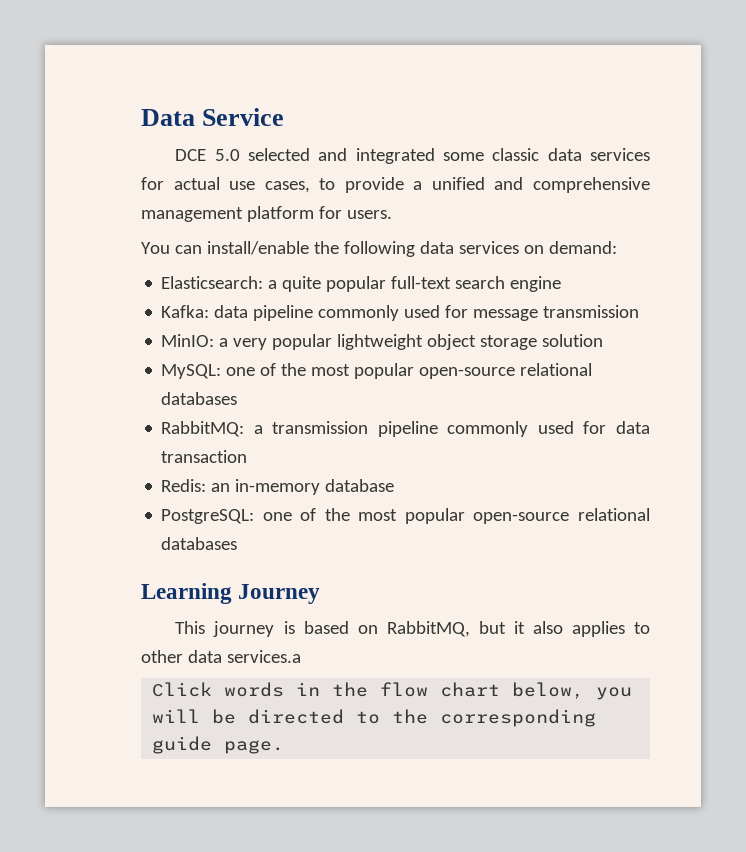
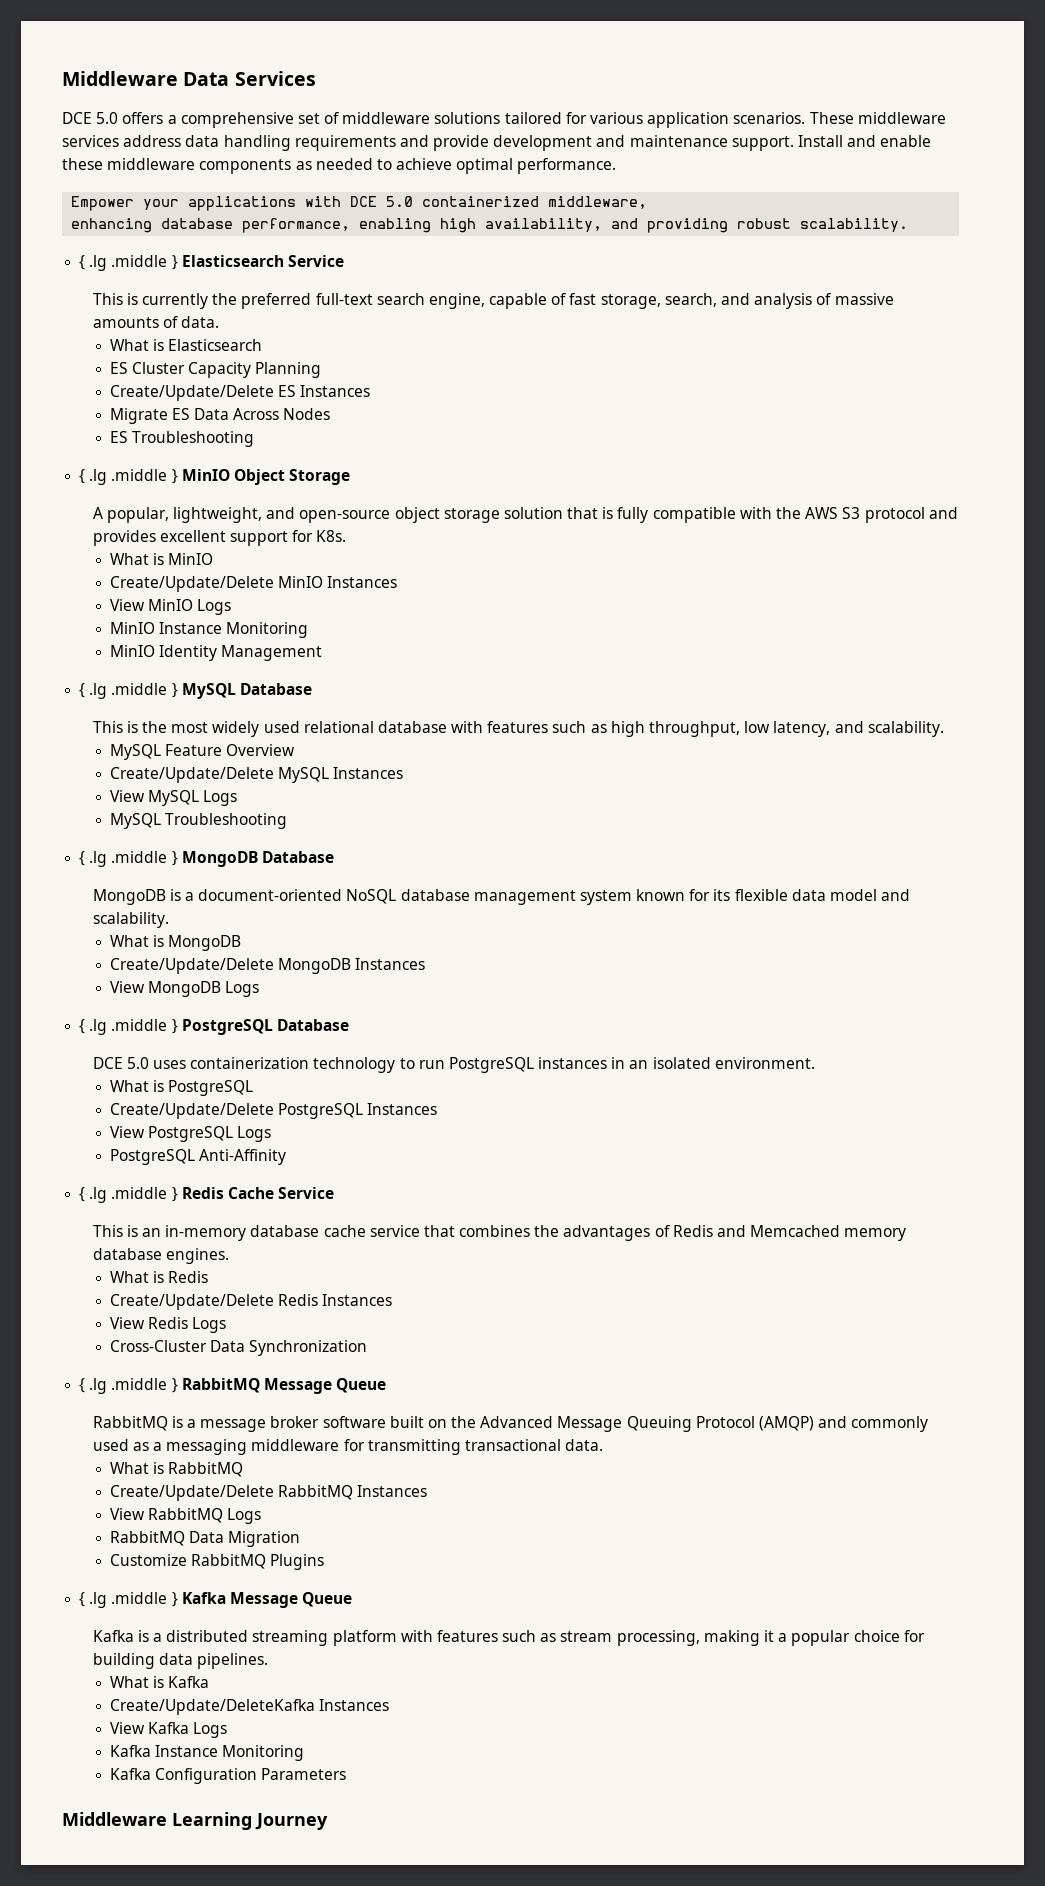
[141,108,285,126] [175,148,650,164] [141,177,650,193] [141,206,392,222] [141,241,617,257] [161,276,562,292] [161,305,640,321] [161,334,604,350] [161,363,593,379] [161,392,238,405] [161,421,650,437] [161,450,248,463] [161,479,395,495] [161,508,650,524] [161,537,238,550] [141,583,321,604] [175,621,650,637] [141,650,301,663] [152,682,633,700] [152,709,597,727] [152,736,285,754] Data Service // DCE 5.0 selected and integrated some classic data services for actual use cases, to provide a unified and comprehensive management platform for users. // You can install/enable the following data services on demand: // Elasticsearch: a quite popular full-text search engine // Kafka: data pipeline commonly used for message transmission // MinIO: a very popular lightweight object storage solution // MySQL: one of the most popular open-source relational databases // RabbitMQ: a transmission pipeline commonly used for data transaction // Redis: an in-memory database // PostgreSQL: one of the most popular open-source relational databases // Learning Journey // This journey is based on RabbitMQ, but it also applies to other data services.a // Click words in the flow chart below, you will be directed to the corresponding guide page. -> [62,71,316,86] [62,112,946,128] [62,135,932,151] [62,158,617,174] [71,196,648,211] [71,218,909,233] [79,255,344,271] [92,293,894,309] [92,316,219,328] [109,339,263,351] [109,362,322,378] [109,385,371,401] [109,408,331,424] [109,431,254,447] [79,469,351,485] [92,507,958,523] [92,530,347,546] [109,553,214,565] [109,576,398,592] [109,599,232,615] [109,622,309,638] [109,645,323,661] [79,683,312,699] [92,721,944,737] [109,744,296,760] [109,767,404,783] [109,790,238,806] [109,813,287,829] [79,851,334,867] [92,889,911,905] [92,912,169,928] [109,935,242,951] [109,958,426,974] [109,981,260,997] [79,1019,349,1035] [92,1057,815,1073] [109,1080,254,1096] [109,1103,438,1119] [109,1126,272,1142] [109,1149,286,1165] [79,1187,335,1203] [92,1225,907,1241] [92,1248,229,1264] [109,1271,209,1283] [109,1294,393,1310] [109,1317,227,1333] [109,1340,368,1356] [79,1378,387,1394] [92,1416,929,1432] [92,1439,604,1455] [109,1462,244,1477] [109,1485,428,1501] [109,1508,262,1524] [109,1531,301,1547] [109,1554,325,1570] [79,1592,353,1608] [92,1630,925,1646] [92,1653,268,1669] [109,1676,210,1688] [109,1699,389,1715] [109,1722,228,1738] [109,1745,305,1761] [109,1768,347,1784] [62,1812,328,1830] Middleware Data Services // DCE 5.0 offers a comprehensive set of middleware solutions tailored for various application scenarios. These middleware services address data handling requirements and provide development and maintenance support. Install and enable these middleware components as needed to achieve optimal performance. // Empower your applications with DCE 5.0 containerized middleware, // enhancing database performance, enabling high availability, and providing robust scalability. // { .lg .middle } Elasticsearch Service // This is currently the preferred full-text search engine, capable of fast storage, search, and analysis of massive amounts of data. // What is Elasticsearch // ES Cluster Capacity Planning // Create/Update/Delete ES Instances // Migrate ES Data Across Nodes // ES Troubleshooting // { .lg .middle } MinIO Object Storage // A popular, lightweight, and open-source object storage solution that is fully compatible with the AWS S3 protocol and provides excellent support for K8s. // What is MinIO // Create/Update/Delete MinIO Instances // View MinIO Logs // MinIO Instance Monitoring // MinIO Identity Management // { .lg .middle } MySQL Database // This is the most widely used relational database with features such as high throughput, low latency, and scalability. // MySQL Feature Overview // Create/Update/Delete MySQL Instances // View MySQL Logs // MySQL Troubleshooting // { .lg .middle } MongoDB Database // MongoDB is a document-oriented NoSQL database management system known for its flexible data model and scalability. // What is MongoDB // Create/Update/Delete MongoDB Instances // View MongoDB Logs // { .lg .middle } PostgreSQL Database // DCE 5.0 uses containerization technology to run PostgreSQL instances in an isolated environment. // What is PostgreSQL // Create/Update/Delete PostgreSQL Instances // View PostgreSQL Logs // PostgreSQL Anti-Affinity // { .lg .middle } Redis Cache Service // This is an in-memory database cache service that combines the advantages of Redis and Memcached memory database engines. // What is Redis // Create/Update/Delete Redis Instances // View Redis Logs // Cross-Cluster Data Synchronization // { .lg .middle } RabbitMQ Message Queue // RabbitMQ is a message broker software built on the Advanced Message Queuing Protocol (AMQP) and commonly used as a messaging middleware for transmitting transactional data. // What is RabbitMQ // Create/Update/Delete RabbitMQ Instances // View RabbitMQ Logs // RabbitMQ Data Migration // Customize RabbitMQ Plugins // { .lg .middle } Kafka Message Queue // Kafka is a distributed streaming platform with features such as stream processing, making it a popular choice for building data pipelines. // What is Kafka // Create/Update/DeleteKafka Instances // View Kafka Logs // Kafka Instance Monitoring // Kafka Configuration Parameters // Middleware Learning Journey

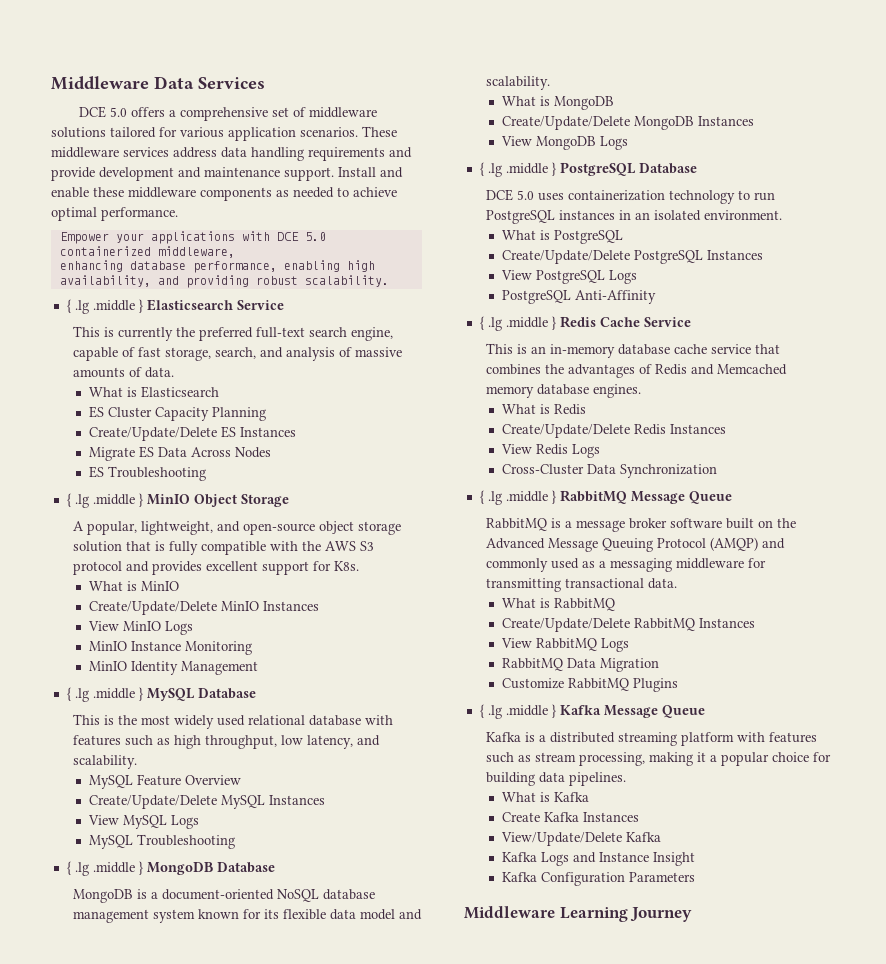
[109,1699,389,1715] [109,1722,145,1734] Create/Update/DeleteKafka Instances // View -> [502,812,640,822] [501,832,662,846] Create Kafka Instances // View/Update/Delete Kafka //
[109,1745,305,1761] // Kafka Instance Monitoring -> [573,852,696,866] and Instance Insight

